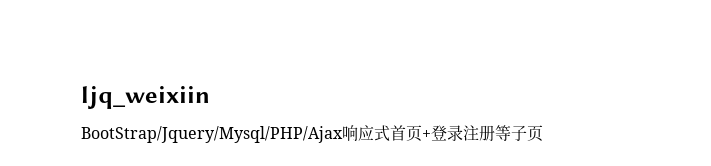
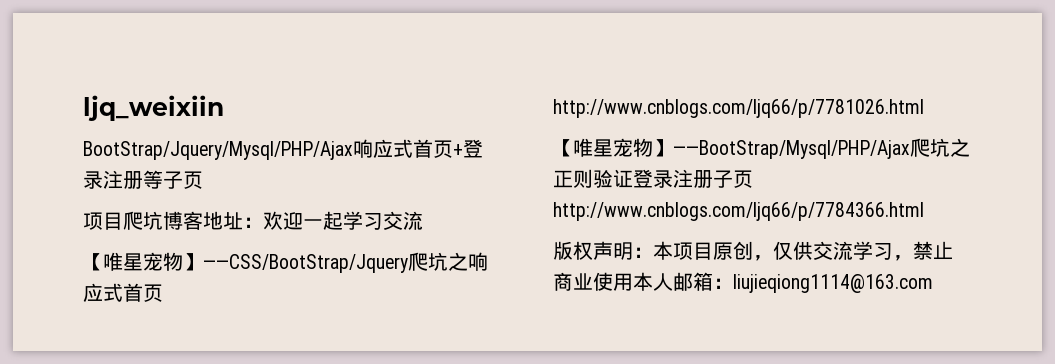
(543, 133) none -> [83,211,423,230] [83,252,488,273] [83,283,163,302] [553,99,924,118] [553,138,970,159] [553,169,753,188] [553,202,924,221] [553,241,953,261] [553,272,933,293] // 项目爬坑博客地址：欢迎一起学习交流 // 【唯星宠物】——CSS/BootStrap/Jquery爬坑之响应式首页http://www.cnblogs.com/ljq66/p/7781026.html // 【唯星宠物】——BootStrap/Mysql/PHP/Ajax爬坑之正则验证登录注册子页http://www.cnblogs.com/ljq66/p/7784366.html // 版权声明：本项目原创，仅供交流学习，禁止商业使用本人邮箱：liujieqiong1114@163.com

